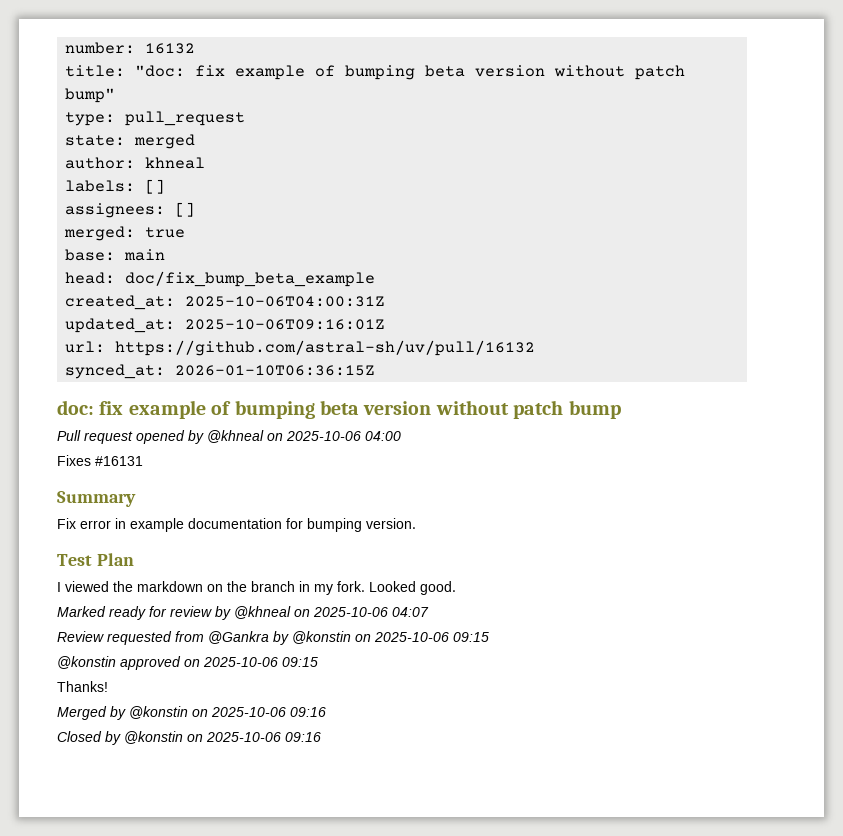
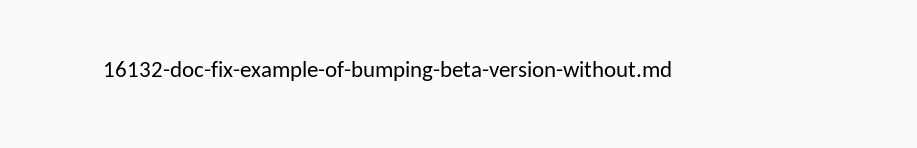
[65,42,196,54] [65,65,686,80] [65,88,116,103] [65,111,246,126] [65,134,196,149] [65,157,206,169] [65,179,166,194] [65,202,196,218] [64,226,186,241] [65,249,166,261] [65,271,376,287] [65,295,386,310] [65,318,386,333] [65,340,536,356] [65,364,376,379] [57,400,621,419] [57,430,401,444] [57,455,143,466] [57,491,136,507] [57,518,416,532] [57,553,134,566] [57,581,456,595] [57,606,429,620] [57,631,489,645] [57,656,318,670] [57,681,108,692] [57,706,326,720] [57,731,321,745] number: 16132 // title: "doc: fix example of bumping beta version without patch bump" // type: pull_request // state: merged // author: khneal // labels: [] // assignees: [] // merged: true // base: main // head: doc/fix_bump_beta_example // created_at: 2025-10-06T04:00:31Z // updated_at: 2025-10-06T09:16:01Z // url: https://github.com/astral-sh/uv/pull/16132 // synced_at: 2026-01-10T06:36:15Z // doc: fix example of bumping beta version without patch bump // Pull request opened by @khneal on 2025-10-06 04:00 // Fixes #16131 // Summary // Fix error in example documentation for bumping version. // Test Plan // I viewed the markdown on the branch in my fork. Looked good. // Marked ready for review by @khneal on 2025-10-06 04:07 // Review requested from @Gankra by @konstin on 2025-10-06 09:15 // @konstin approved on 2025-10-06 09:15 // Thanks! // Merged by @konstin on 2025-10-06 09:16 // Closed by @konstin on 2025-10-06 09:16 -> [103,61,672,81] 16132-doc-fix-example-of-bumping-beta-version-without.md

